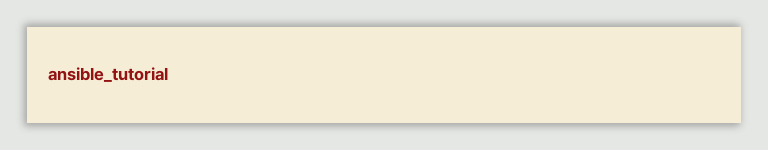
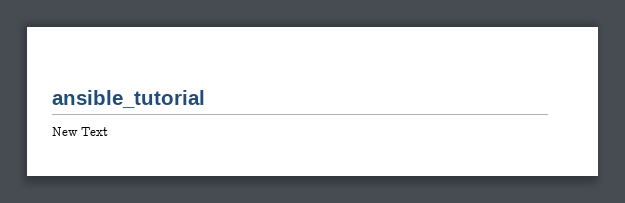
(168, 74) none -> [52,127,108,136] // New Text

